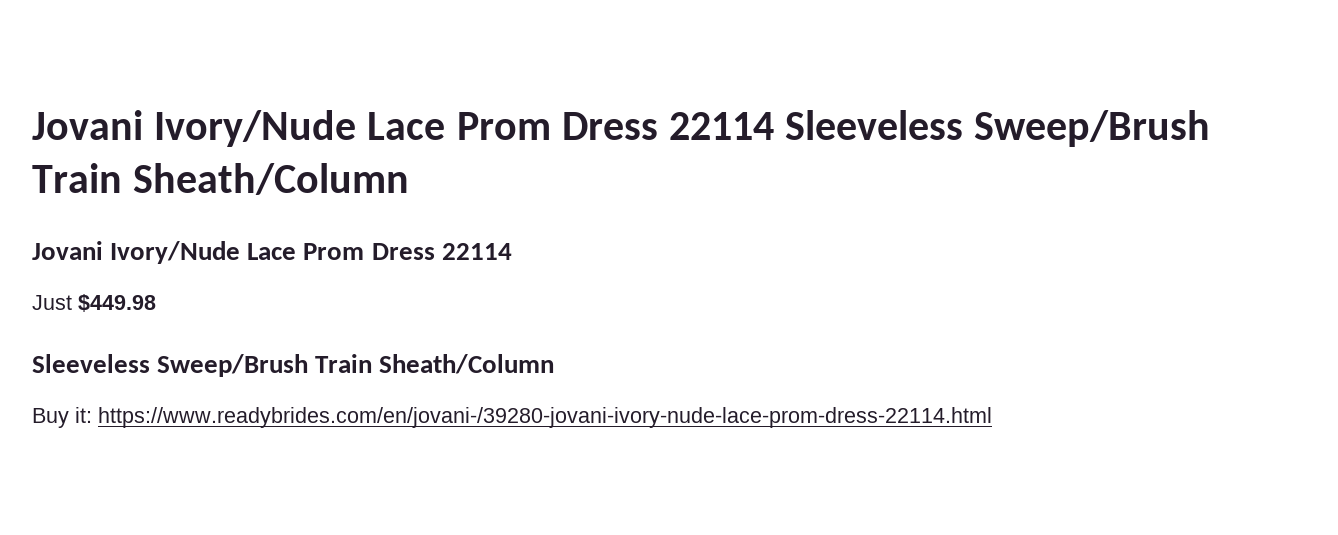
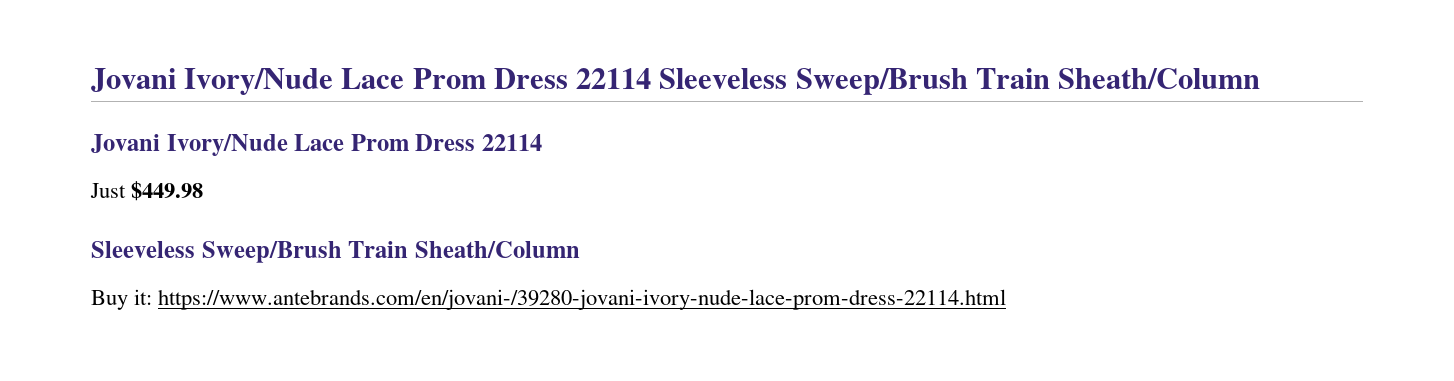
[98,407,992,428] https://www.readybrides.com/en/jovani-/39280-jovani-ivory-nude-lace-prom-dress-22114.html -> [158,289,1007,310] https://www.antebrands.com/en/jovani-/39280-jovani-ivory-nude-lace-prom-dress-22114.html

